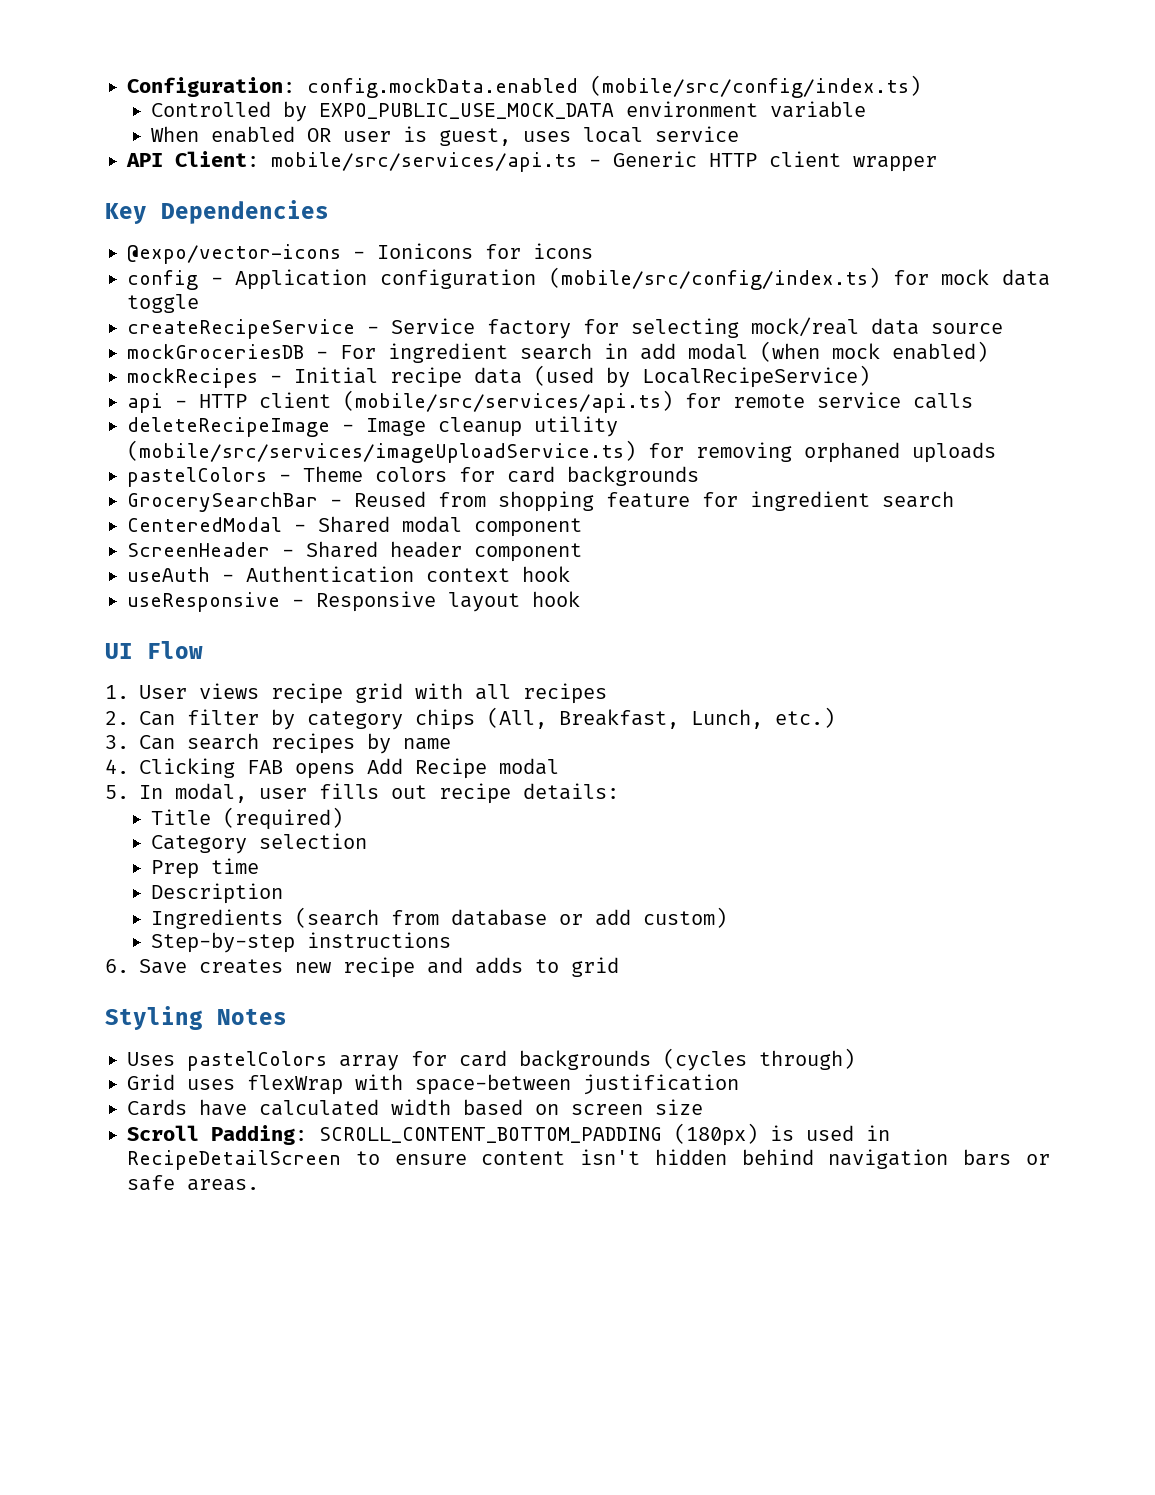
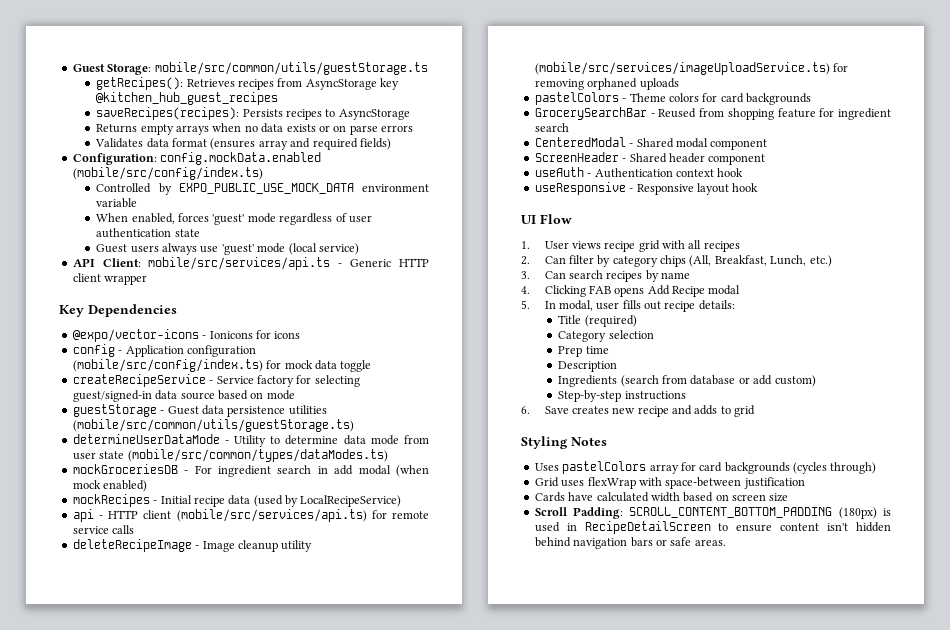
(127, 87) none -> [72,62,428,75] [96,77,400,90] [96,92,279,105] [96,107,410,120] [96,123,414,135] [95,138,391,150] Guest Storage: mobile/src/common/utils/guestStorage.ts // getRecipes(): Retrieves recipes from AsyncStorage key @kitchen_hub_guest_recipes // saveRecipes(recipes): Persists recipes to AsyncStorage // Returns empty arrays when no data exists or on parse errors // Validates data format (ensures array and required fields) //
[211,126,740,146] enabled OR user is guest, uses local service -> [131,213,372,225] [96,228,200,238] [96,243,359,255] enabled, forces 'guest' mode regardless of user authentication state // Guest users always use 'guest' mode (local service)
[751,317,859,337] mock/real -> [72,390,152,402] guest/signed-in
(1003, 328) none -> [217,390,295,400] [72,404,327,417] [72,419,354,432] [72,434,429,447] [72,449,388,462] based on mode // guestStorage - Guest data persistence utilities (mobile/src/common/utils/guestStorage.ts) // determineUserDataMode - Utility to determine data mode from user state (mobile/src/common/types/dataModes.ts)

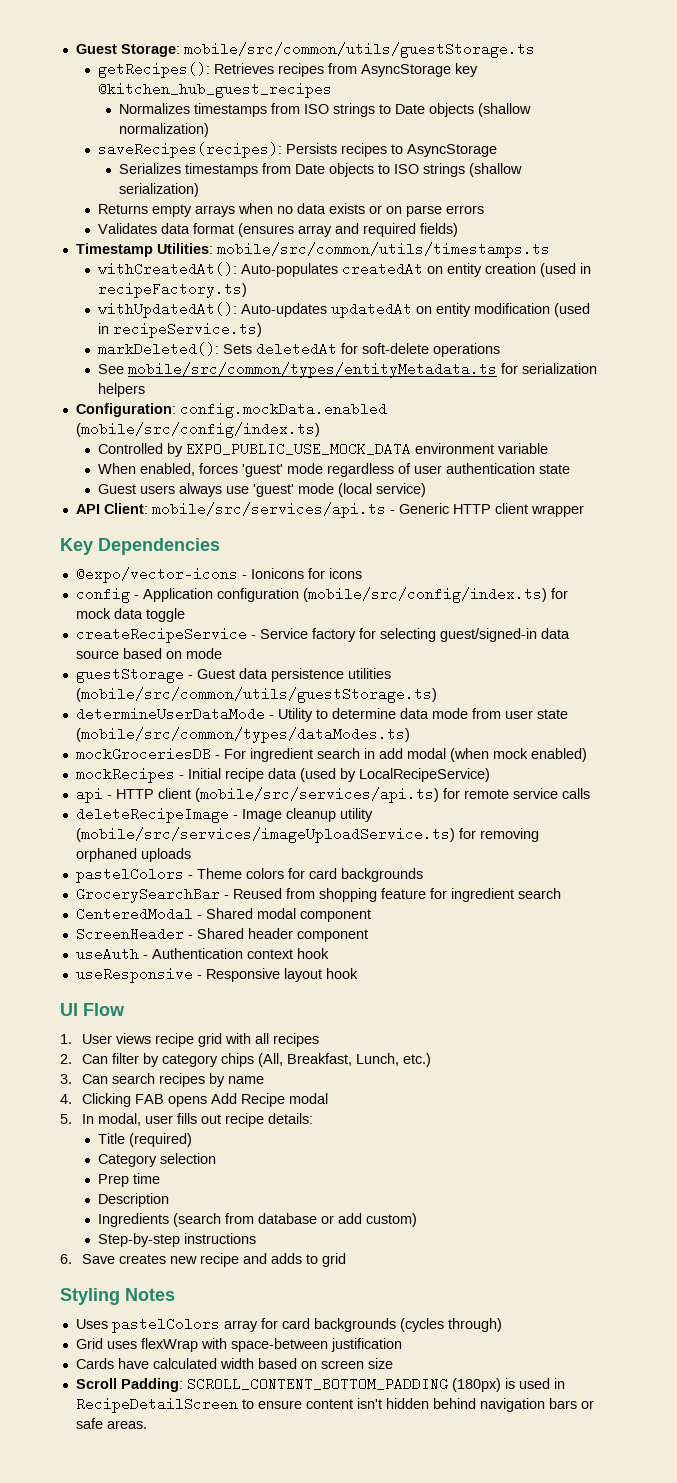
(279, 98) none -> [119,103,532,117] [119,123,210,137] // Normalizes timestamps from ISO strings to Date objects (shallow normalization)
(410, 114) none -> [119,163,523,177] [119,183,200,197] // Serializes timestamps from Date objects to ISO strings (shallow serialization)
(391, 144) none -> [75,242,550,258] [97,262,591,277] [97,282,247,298] [97,302,590,318] [97,322,262,338] [97,342,500,357] [97,362,597,378] [97,383,145,397] // Timestamp Utilities: mobile/src/common/utils/timestamps.ts // withCreatedAt(): Auto-populates createdAt on entity creation (used in recipeFactory.ts) // withUpdatedAt(): Auto-updates updatedAt on entity modification (used in recipeService.ts) // markDeleted(): Sets deletedAt for soft-delete operations // See mobile/src/common/types/entityMetadata.ts for serialization helpers

